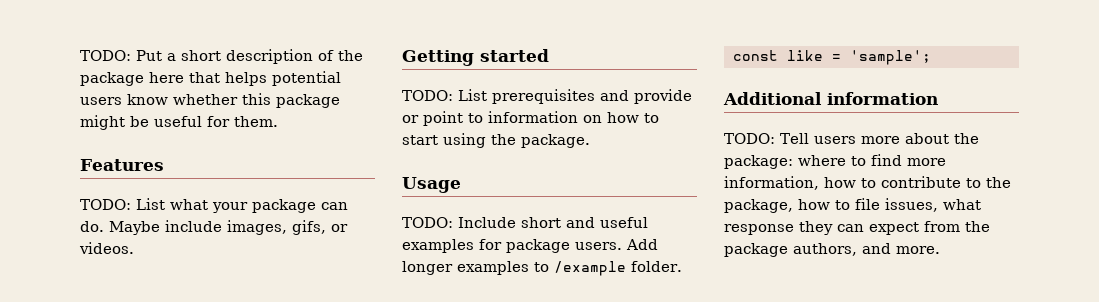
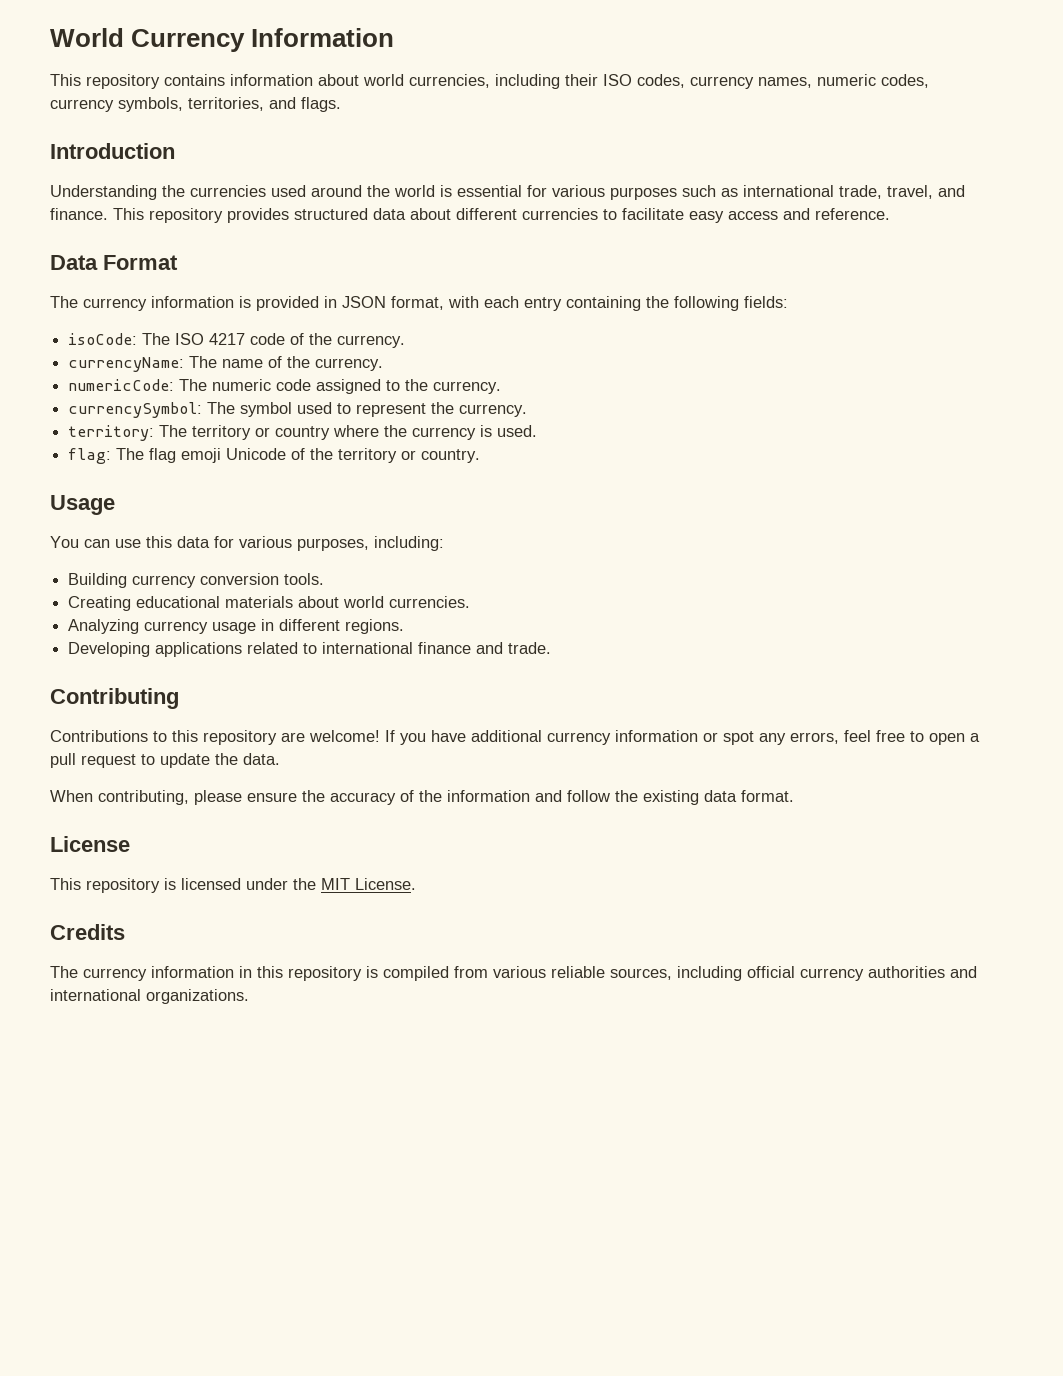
[80,49,363,64] [80,71,341,86] [80,93,340,108] [80,115,278,130] [80,159,164,171] [80,198,348,213] [80,220,348,235] [79,242,134,254] [402,49,549,66] [402,89,692,104] [402,111,659,126] [402,133,590,148] [402,177,461,193] [402,217,648,228] [402,239,658,253] [402,261,682,276] [732,50,931,65] [723,92,938,105] [724,133,979,144] [724,154,946,169] [724,176,1011,190] [724,198,981,213] [724,221,990,235] [724,243,940,257] TODO: Put a short description of the package here that helps potential users know whether this package might be useful for them. // Features // TODO: List what your package can do. Maybe include images, gifs, or videos. // Getting started // TODO: List prerequisites and provide or point to information on how to start using the package. // Usage // TODO: Include short and useful examples for package users. Add longer examples to /example folder. // const like = 'sample'; // Additional information // TODO: Tell users more about the package: where to find more information, how to contribute to the package, how to file issues, what response they can expect from the package authors, and more. -> [50,28,395,52] [50,74,929,89] [50,97,341,112] [50,143,175,159] [50,185,965,200] [50,208,890,223] [50,255,178,270] [50,296,788,311] [68,333,406,348] [68,356,384,372] [68,379,502,394] [68,402,528,418] [68,425,538,441] [68,448,481,464] [50,495,115,515] [50,536,444,551] [68,573,325,588] [68,596,471,611] [68,619,405,634] [68,642,552,657] [50,688,179,709] [50,730,980,745] [50,753,280,768] [50,790,794,805] [50,836,130,852] [50,878,416,893] [50,924,125,940] [50,966,977,981] [50,989,249,1004] World Currency Information // This repository contains information about world currencies, including their ISO codes, currency names, numeric codes, currency symbols, territories, and flags. // Introduction // Understanding the currencies used around the world is essential for various purposes such as international trade, travel, and finance. This repository provides structured data about different currencies to facilitate easy access and reference. // Data Format // The currency information is provided in JSON format, with each entry containing the following fields: // isoCode: The ISO 4217 code of the currency. // currencyName: The name of the currency. // numericCode: The numeric code assigned to the currency. // currencySymbol: The symbol used to represent the currency. // territory: The territory or country where the currency is used. // flag: The flag emoji Unicode of the territory or country. // Usage // You can use this data for various purposes, including: // Building currency conversion tools. // Creating educational materials about world currencies. // Analyzing currency usage in different regions. // Developing applications related to international finance and trade. // Contributing // Contributions to this repository are welcome! If you have additional currency information or spot any errors, feel free to open a pull request to update the data. // When contributing, please ensure the accuracy of the information and follow the existing data format. // License // This repository is licensed under the MIT License. // Credits // The currency information in this repository is compiled from various reliable sources, including official currency authorities and international organizations.

